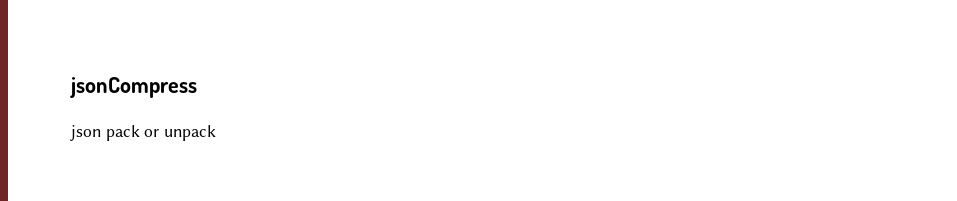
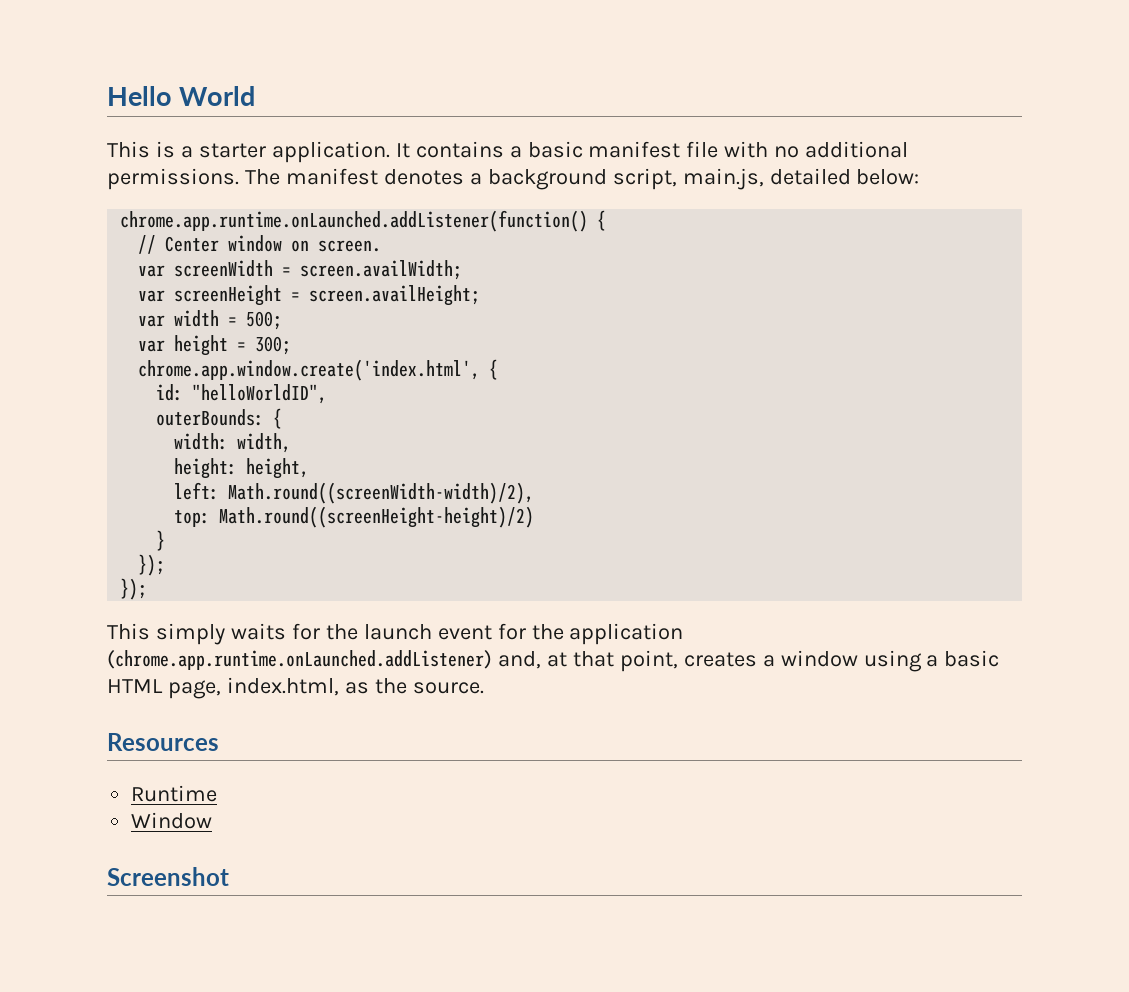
[70,77,197,98] [70,125,217,141] jsonCompress // json pack or unpack -> [107,86,256,106] [107,141,909,163] [107,168,920,190] [120,210,607,232] [138,235,382,254] [138,260,463,280] [138,285,481,306] [138,310,283,330] [138,335,292,356] [138,359,499,381] [156,384,328,404] [156,408,283,429] [174,433,292,453] [174,458,310,479] [174,482,535,504] [174,506,535,528] [156,530,166,551] [138,554,166,576] [120,578,148,600] [107,623,684,645] [107,650,1000,672] [107,677,484,699] [107,733,219,751] [131,785,218,802] [131,812,213,829] [107,867,229,886] Hello World // This is a starter application. It contains a basic manifest file with no additional permissions. The manifest denotes a background script, main.js, detailed below: // chrome.app.runtime.onLaunched.addListener(function() { // // Center window on screen. // var screenWidth = screen.availWidth; // var screenHeight = screen.availHeight; // var width = 500; // var height = 300; // chrome.app.window.create('index.html', { // id: "helloWorldID", // outerBounds: { // width: width, // height: height, // left: Math.round((screenWidth-width)/2), // top: Math.round((screenHeight-height)/2) // } // }); // }); // This simply waits for the launch event for the application (chrome.app.runtime.onLaunched.addListener) and, at that point, creates a window using a basic HTML page, index.html, as the source. // Resources // Runtime // Window // Screenshot

